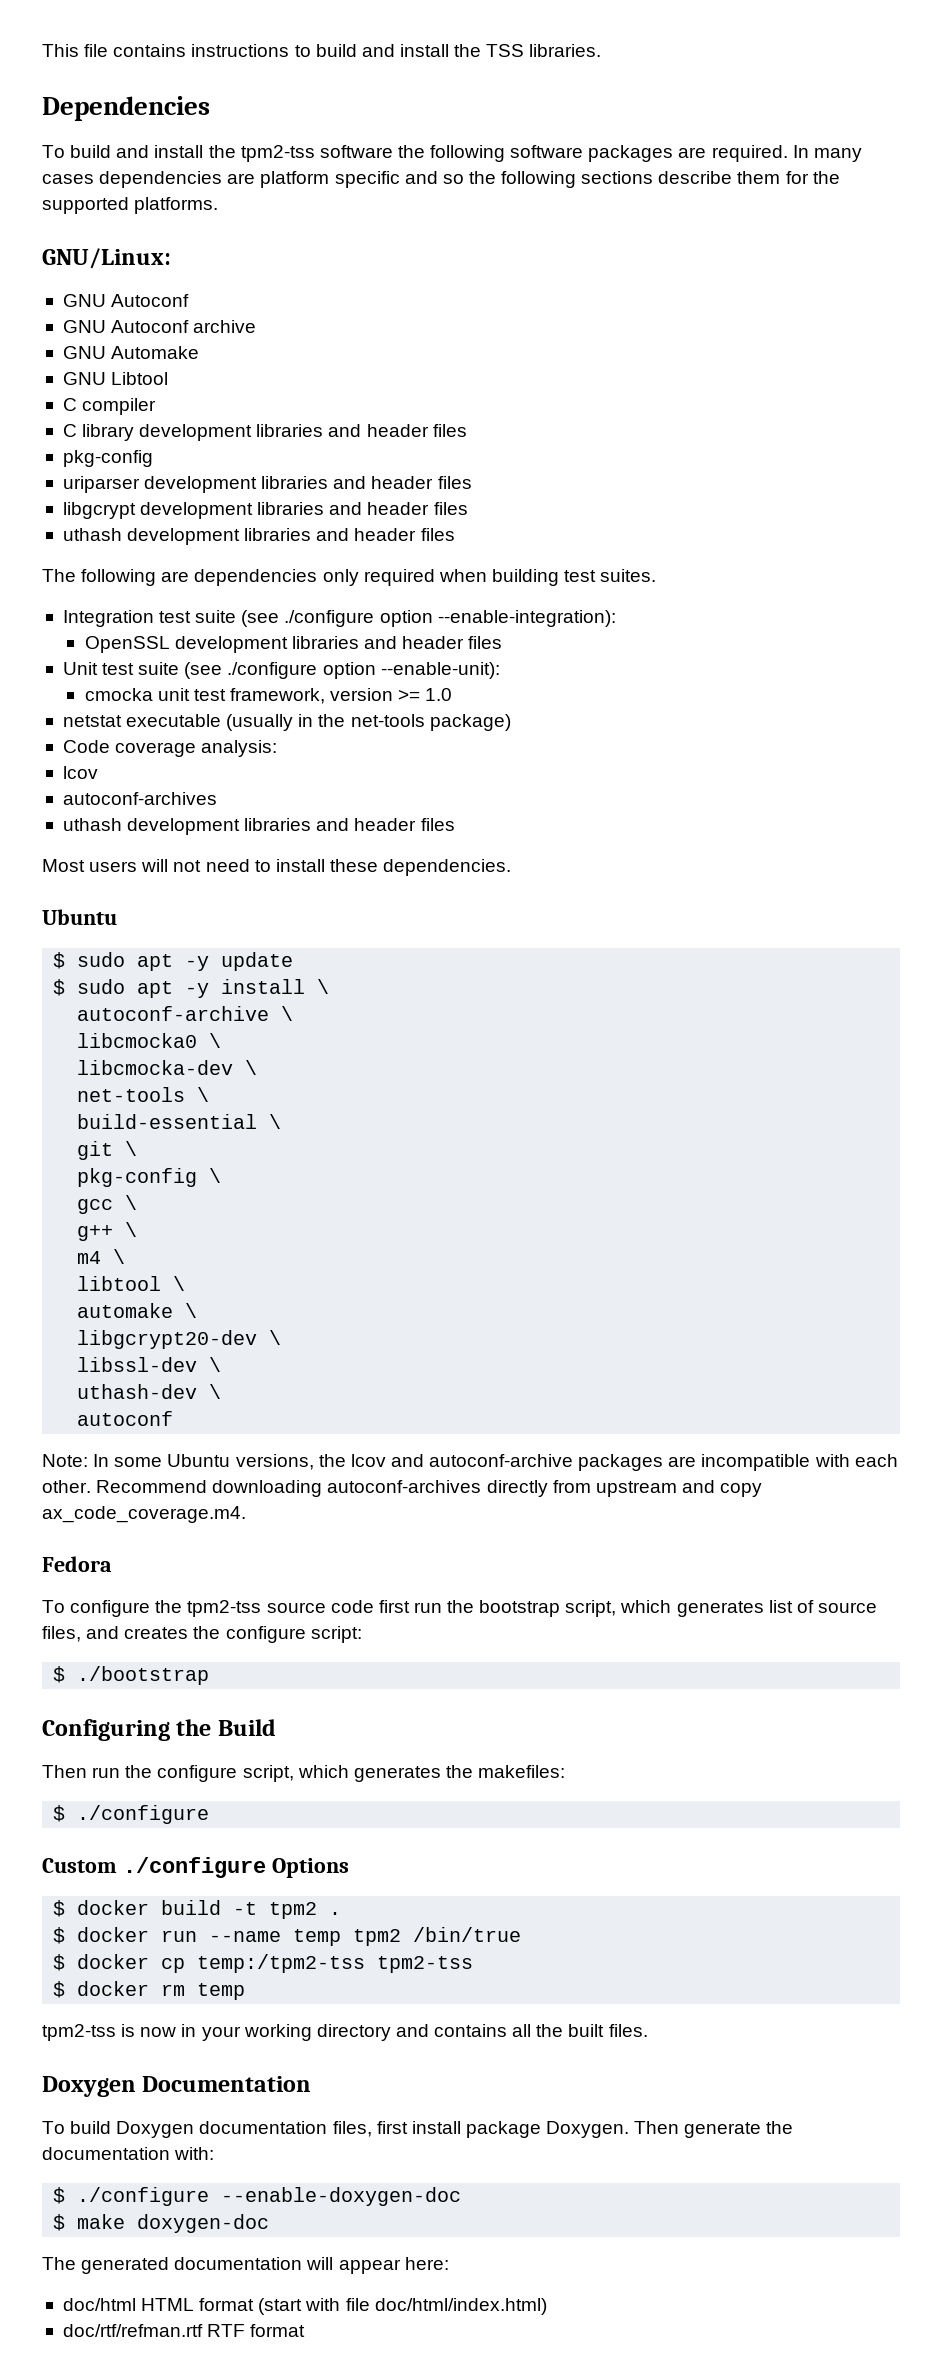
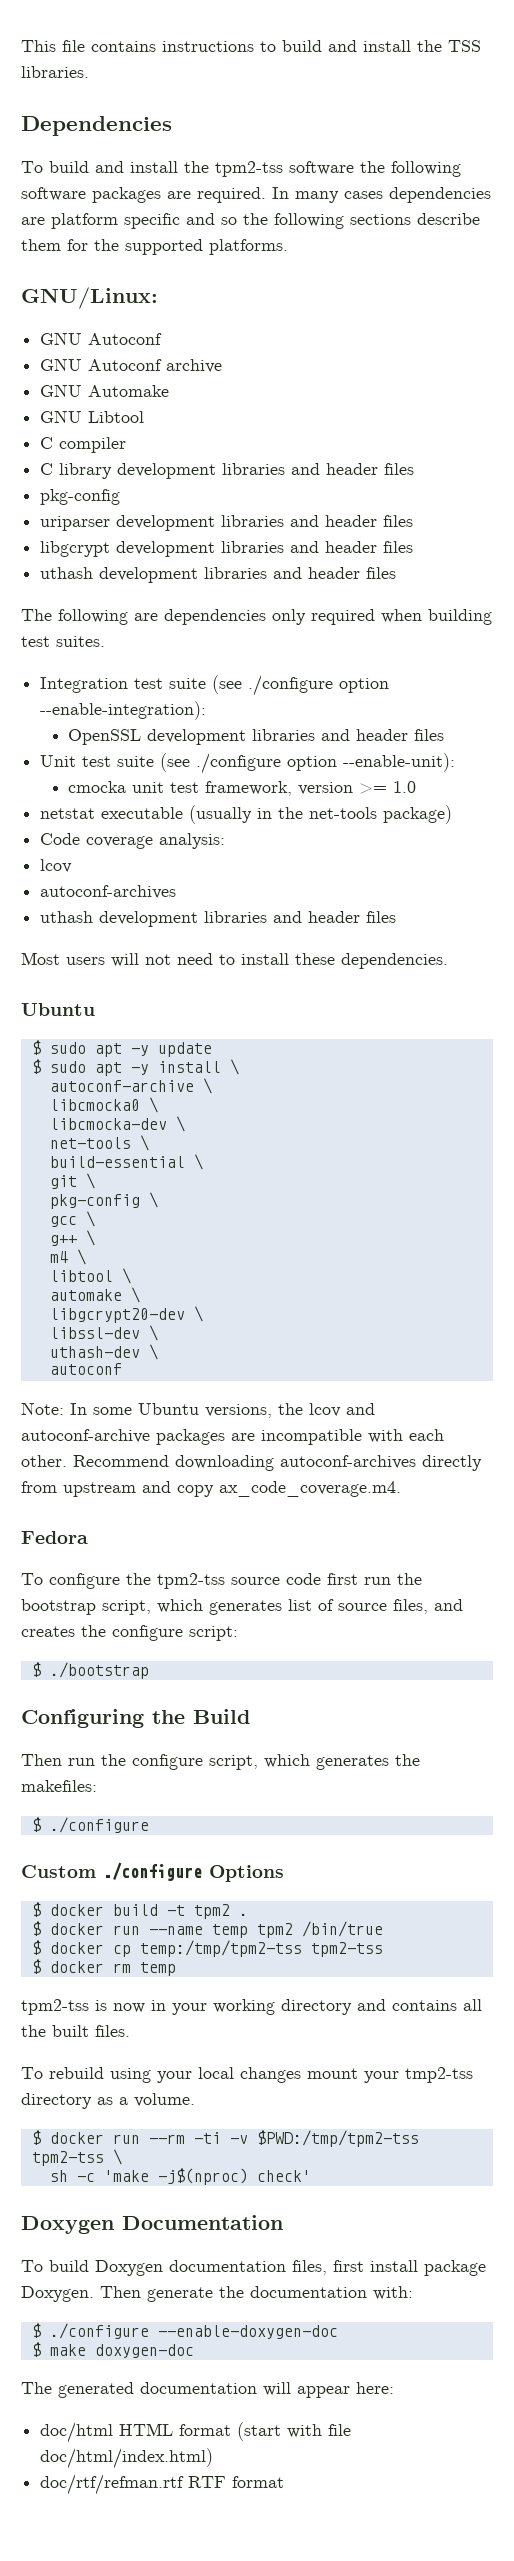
[197,1954,366,1973] temp:/tpm2-tss -> [139,1940,302,1957] temp:/tmp/tpm2-tss
(648, 2030) none -> [21,2067,473,2083] [21,2093,195,2109] [31,2130,419,2147] [31,2149,122,2166] [49,2168,311,2185] // To rebuild using your local changes mount your tmp2-tss directory as a volume. // $ docker run --rm -ti -v $PWD:/tmp/tpm2-tss tpm2-tss \ // sh -c 'make -j$(nproc) check'

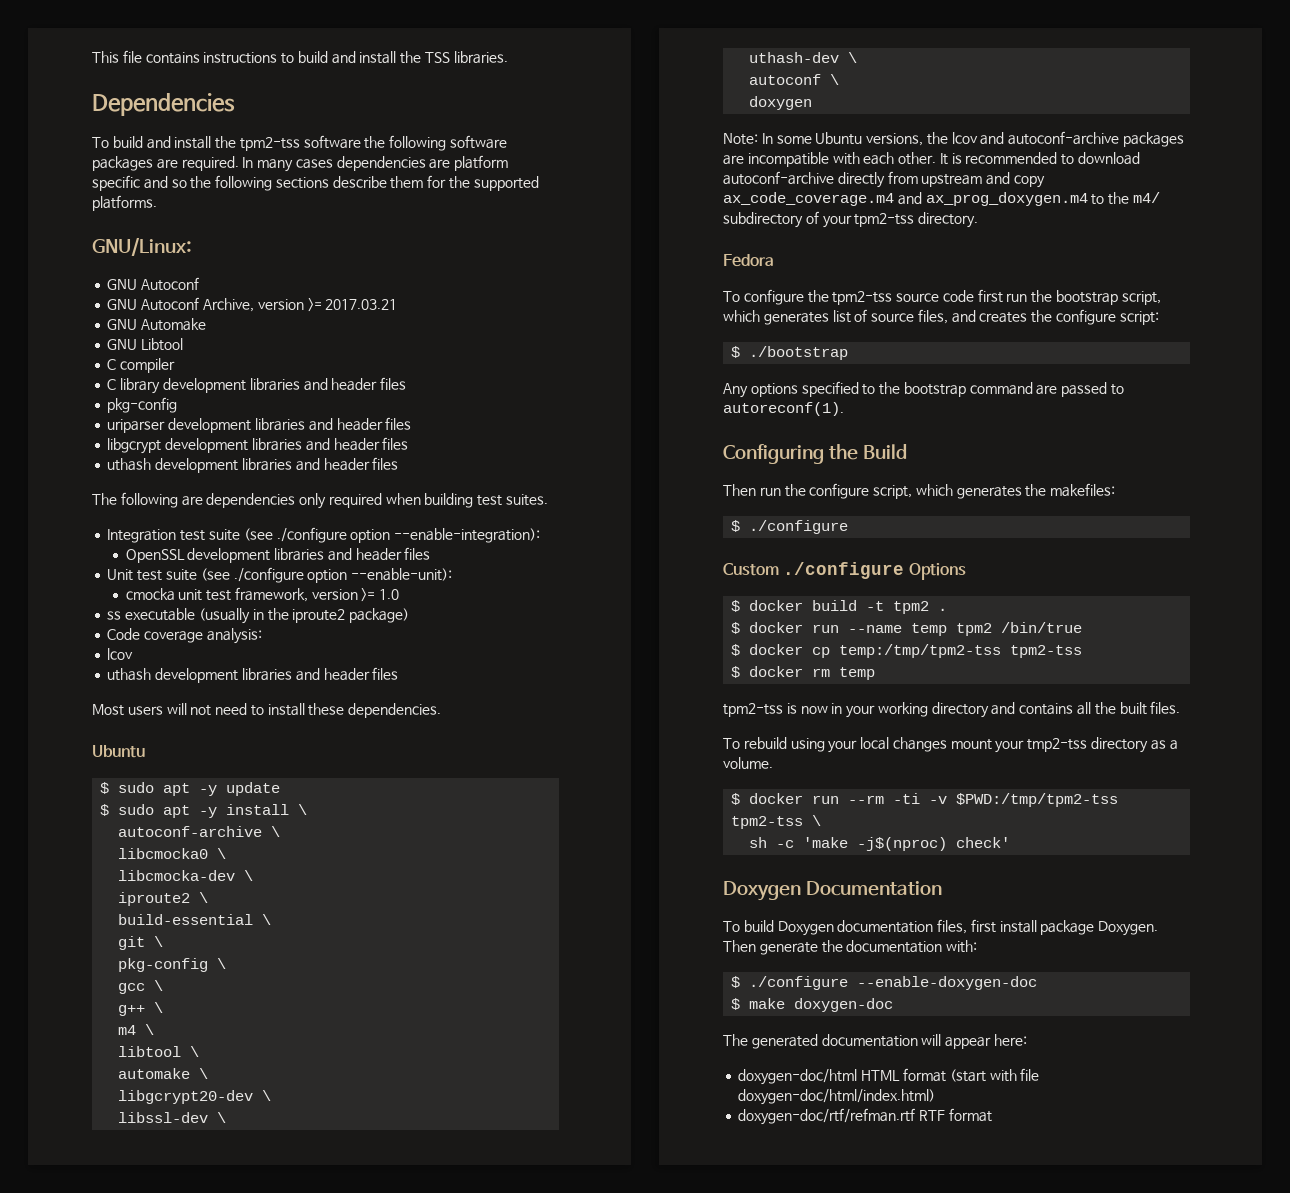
[166,359,223,373] archive -> [202,298,398,312] Archive, version >= 2017.03.21
[40,808,96,819] netstat -> [107,611,122,620] ss
[309,807,378,819] net-tools -> [292,609,346,623] iproute2
[40,885,177,899] // autoconf-archives -> (134, 654) none
[49,1137,131,1149] net-tools -> [118,892,191,906] iproute2
(122, 1369) none -> [830,74,840,85] [749,96,813,110] \ // doxygen
[73,1455,416,1471] Recommend downloading autoconf-archives -> [939,152,1141,165] [723,171,834,185] It is recommended to download autoconf-archive
[219,1481,401,1497] ax_code_coverage.m4. -> [723,192,1160,206] [723,211,979,228] ax_code_coverage.m4 and ax_prog_doxygen.m4 to the m4/ subdirectory of your tpm2-tss directory.
(149, 1670) none -> [723,381,1125,398] [723,402,844,416] // Any options specified to the bootstrap command are passed to autoreconf(1).
[40,2422,114,2443] doc/html -> [738,1069,858,1085] doxygen-doc/html
[40,2448,214,2469] [40,2474,185,2495] doc/html/index.html) // doc/rtf/refman.rtf -> [738,1089,936,1105] [738,1108,916,1125] doxygen-doc/html/index.html) // doxygen-doc/rtf/refman.rtf

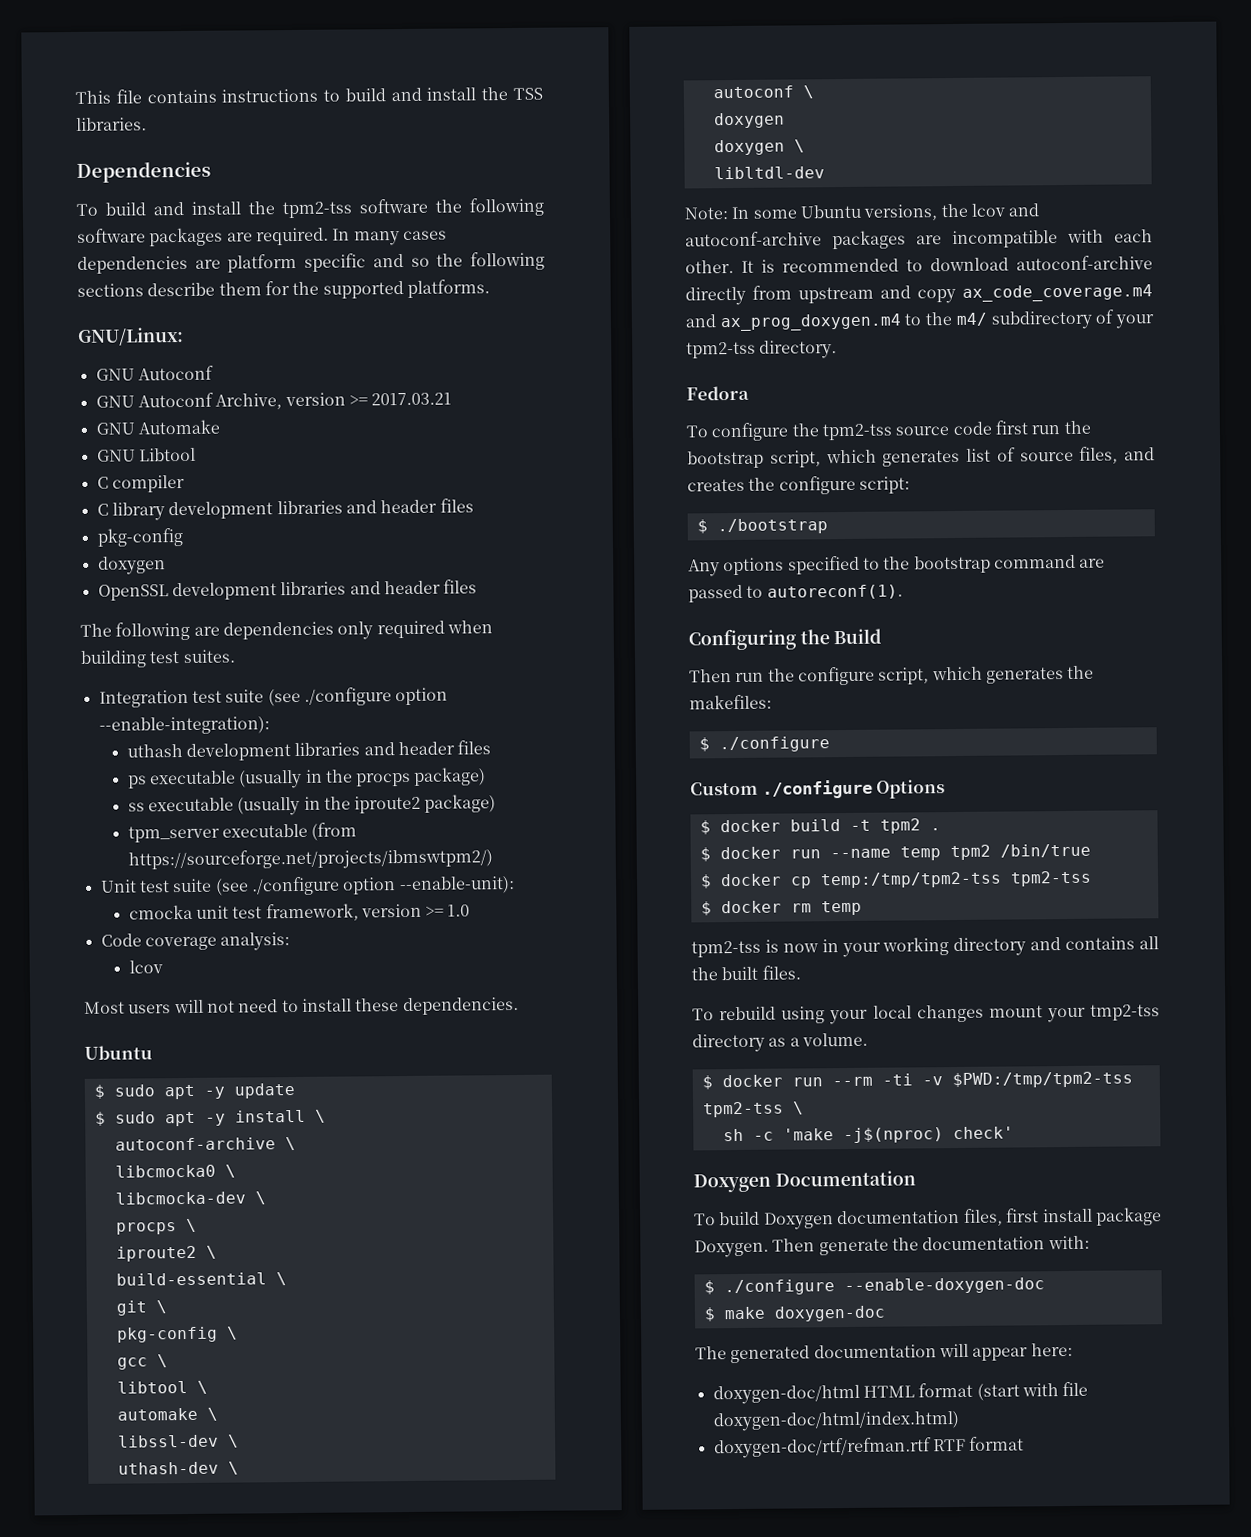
[107,417,412,433] [107,437,409,454] [107,458,152,471] uriparser development libraries and header files // libgcrypt development libraries and header files // uthash -> [97,556,166,575] [97,584,169,601] doxygen // OpenSSL
[125,547,431,563] OpenSSL development libraries and header files -> [126,740,492,761] [127,767,487,789] [127,794,497,816] [127,822,358,843] [127,848,493,871] uthash development libraries and header files // ps executable (usually in the procps package) // ss executable (usually in the iproute2 package) // tpm_server executable (from https://sourceforge.net/projects/ibmswtpm2/)
[107,608,410,624] [107,628,262,644] [107,648,134,660] [107,667,399,683] ss executable (usually in the iproute2 package) // Code coverage analysis: // lcov // uthash development libraries and header files -> [100,932,291,951] [128,960,163,974] Code coverage analysis: // lcov
(254, 875) none -> [115,1218,197,1235] // procps \
[118,1002,164,1016] [118,1024,155,1035] // g++ \ // m4 \ -> (168, 1361) none
[118,1090,272,1104] // libgcrypt20-dev \ -> (218, 1414) none
(813, 103) none -> [713,139,805,156] [713,166,825,180] // doxygen \ // libltdl-dev

